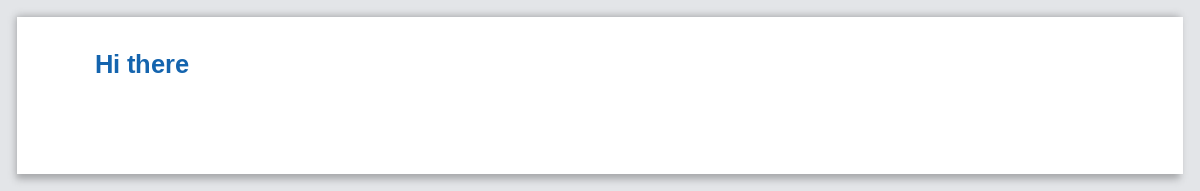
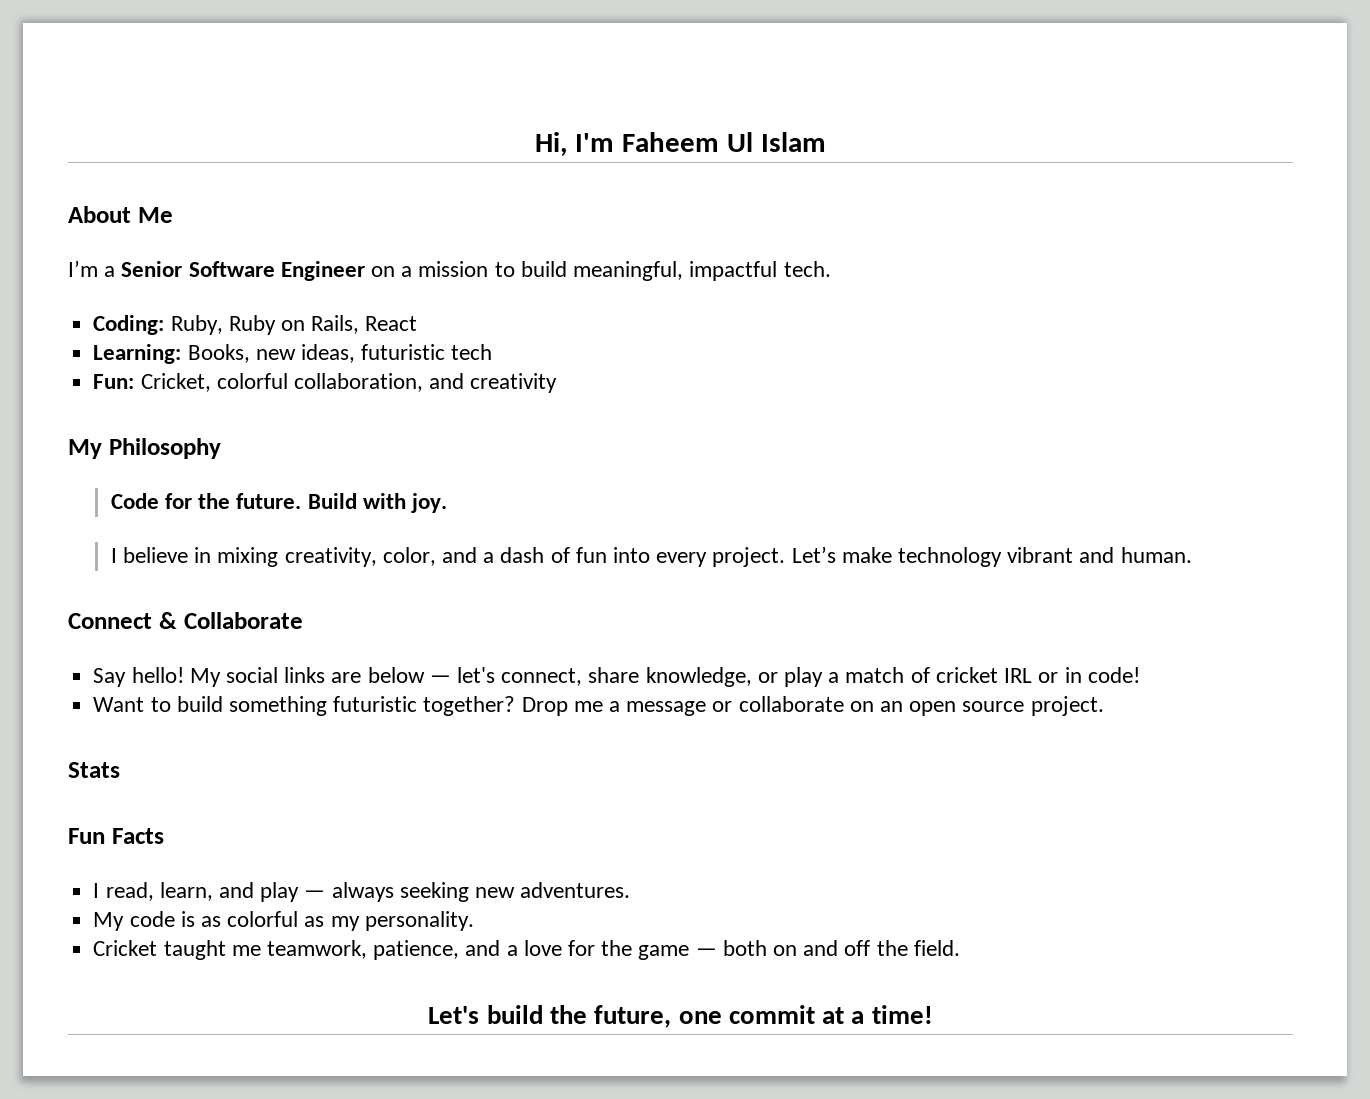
[95,54,189,73] Hi there -> [535,132,826,156] [68,206,173,223] [68,260,831,281] [93,315,418,335] [93,344,493,364] [93,373,558,393] [68,438,221,459] [110,493,447,513] [110,546,1192,567] [68,612,303,629] [93,667,1140,687] [93,696,1104,716] [68,762,120,778] [68,828,164,844] [93,882,631,902] [93,911,474,931] [93,940,960,960] [428,1005,933,1028] Hi, I'm Faheem Ul Islam // About Me // I’m a Senior Software Engineer on a mission to build meaningful, impactful tech. // Coding: Ruby, Ruby on Rails, React // Learning: Books, new ideas, futuristic tech // Fun: Cricket, colorful collaboration, and creativity // My Philosophy // Code for the future. Build with joy. // I believe in mixing creativity, color, and a dash of fun into every project. Let’s make technology vibrant and human. // Connect & Collaborate // Say hello! My social links are below — let's connect, share knowledge, or play a match of cricket IRL or in code! // Want to build something futuristic together? Drop me a message or collaborate on an open source project. // Stats // Fun Facts // I read, learn, and play — always seeking new adventures. // My code is as colorful as my personality. // Cricket taught me teamwork, patience, and a love for the game — both on and off the field. // Let's build the future, one commit at a time!

